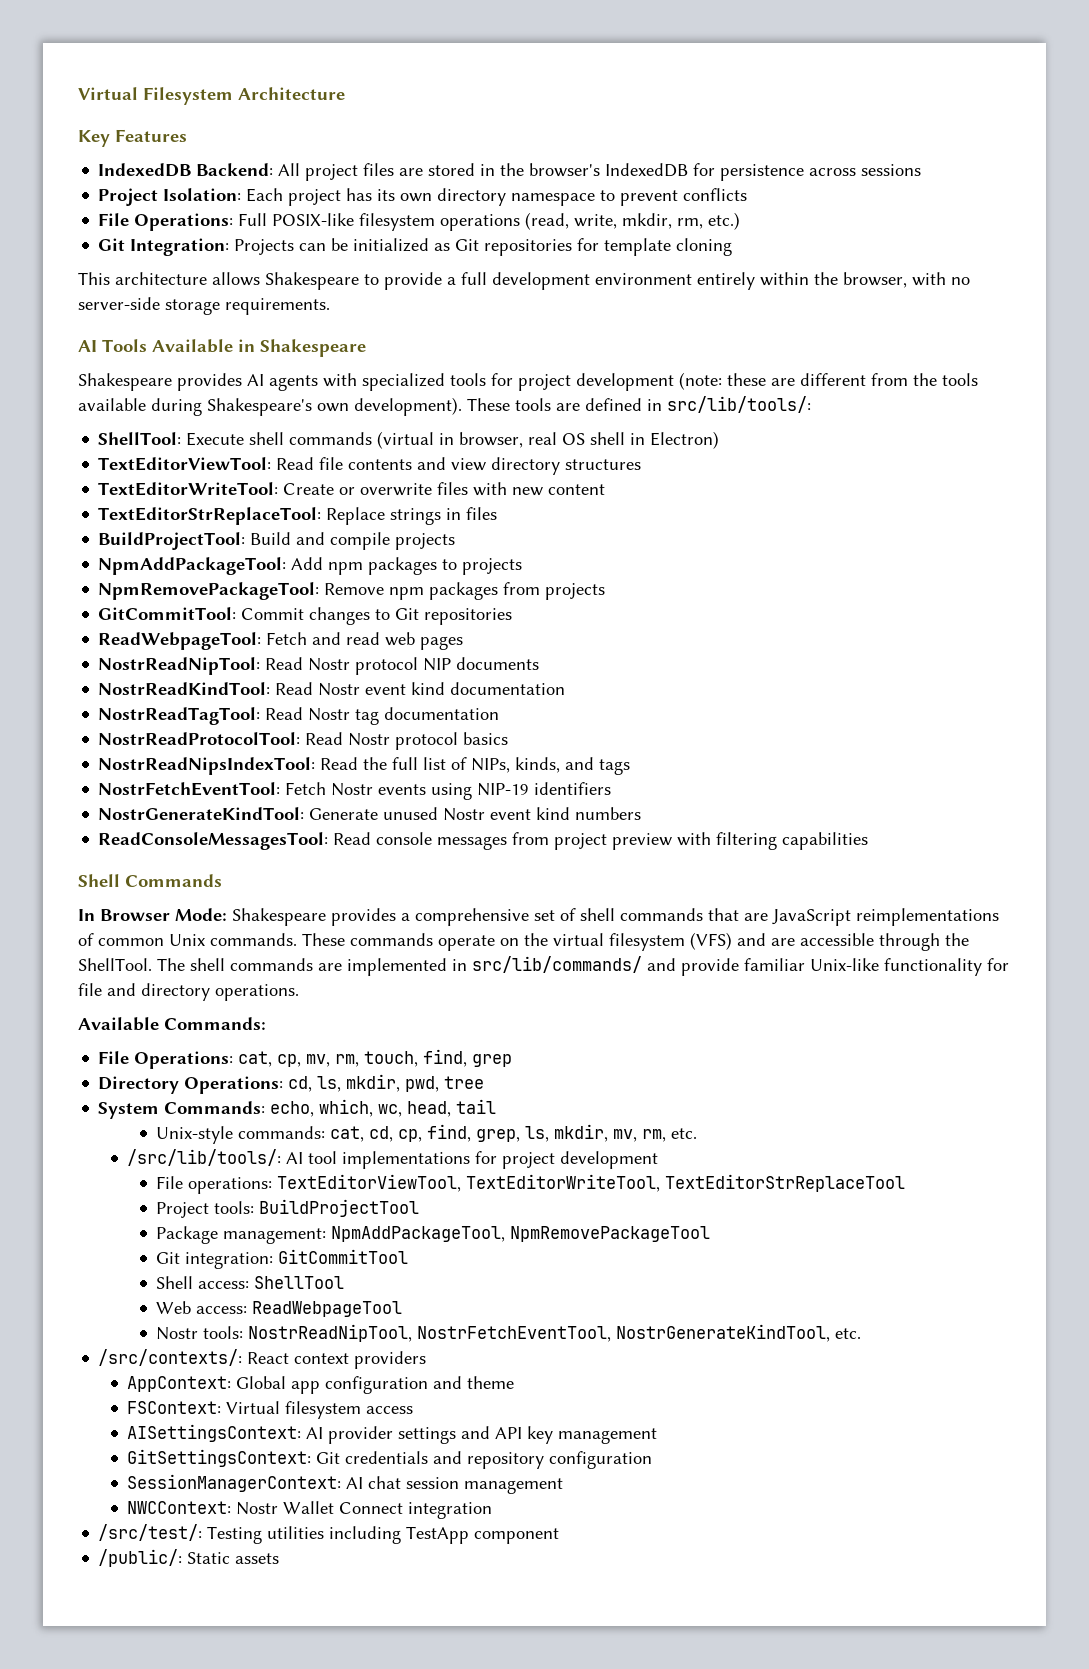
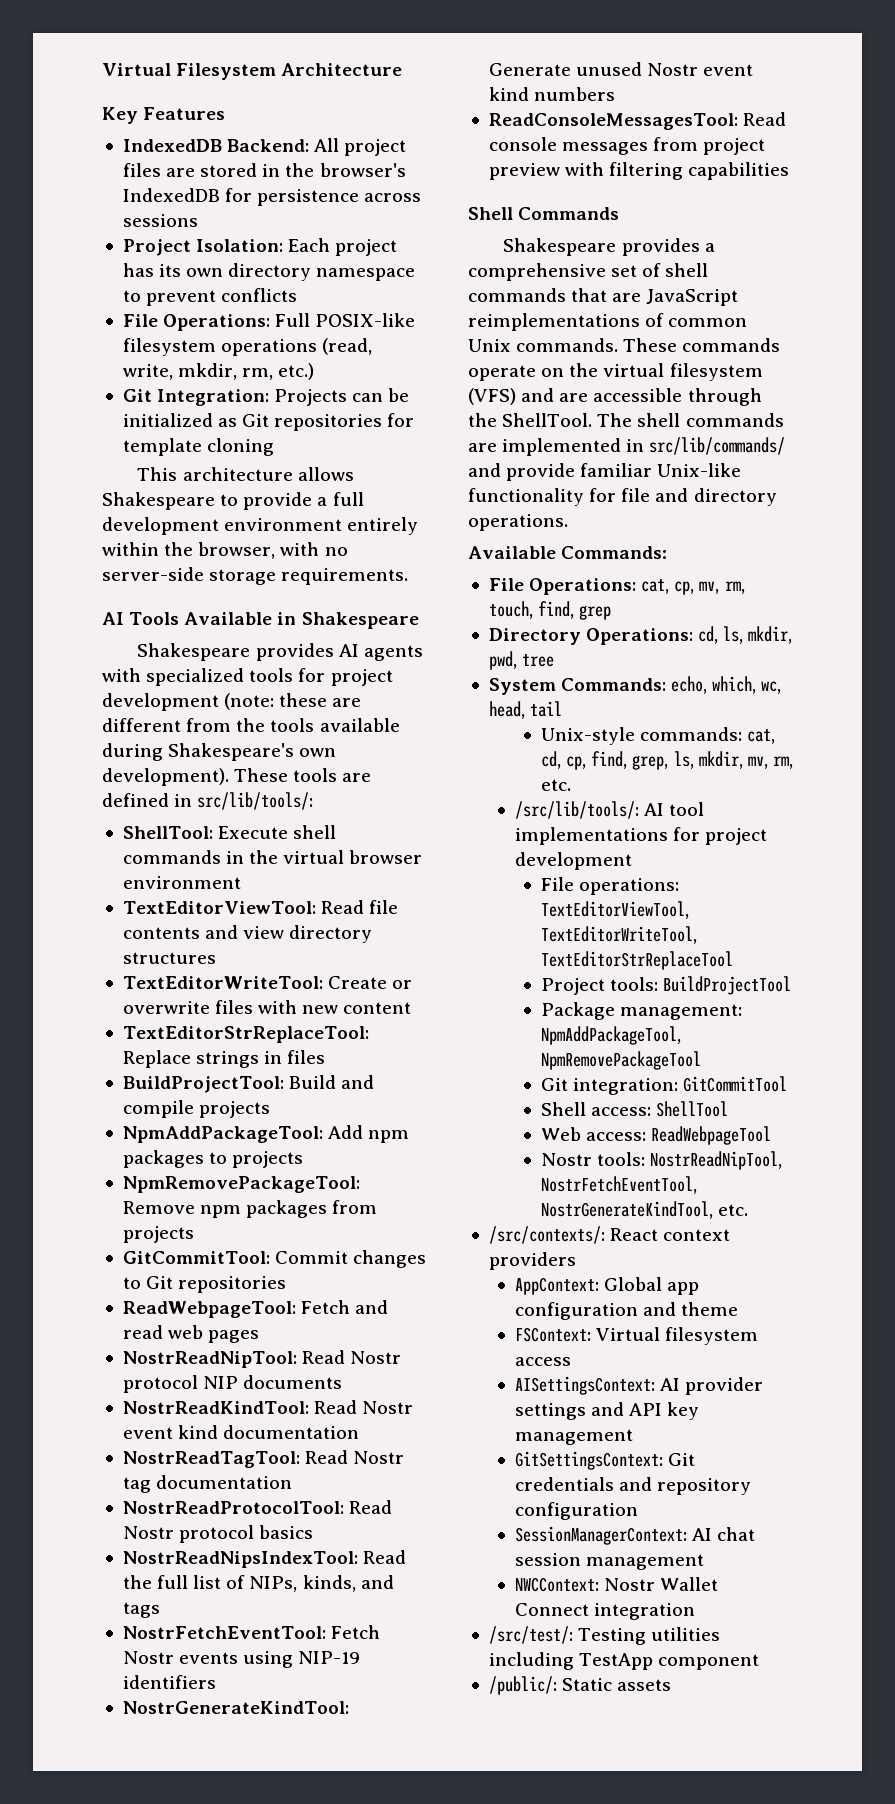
[377,431,720,449] (virtual in browser, real OS shell in Electron) -> [226,850,423,864] [122,876,241,889] in the virtual browser environment
[78,908,227,921] In Browser Mode: -> (620, 213) none

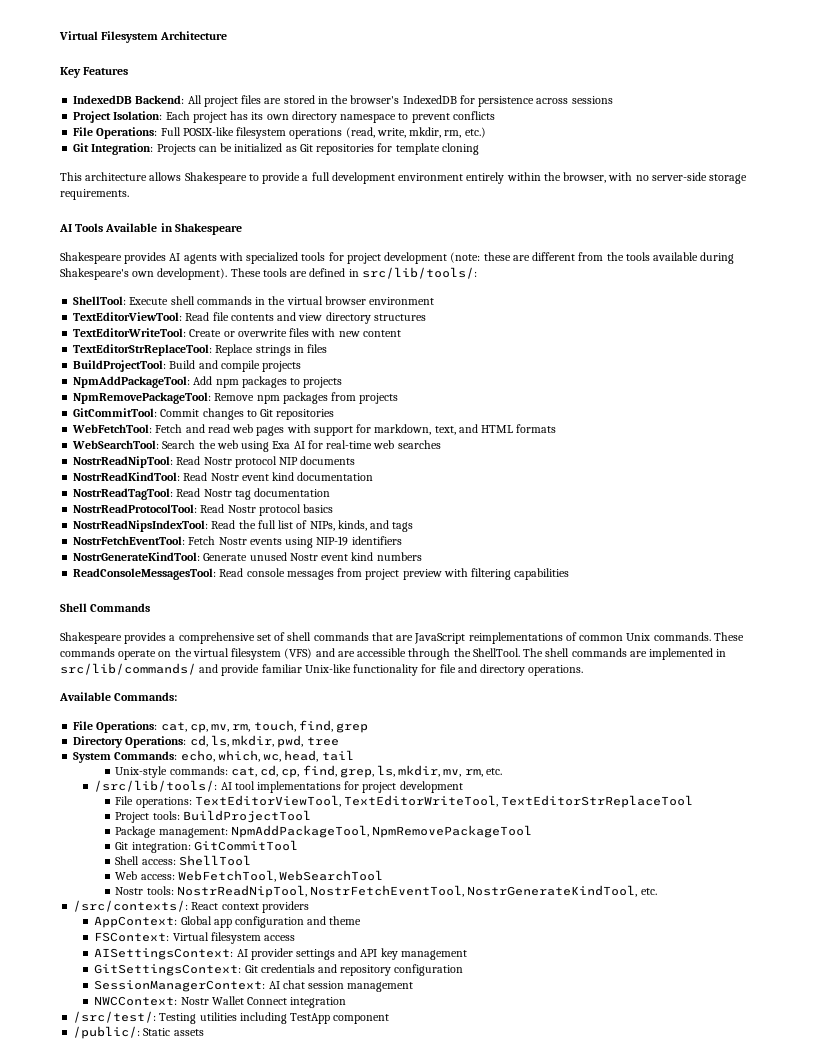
[122,1301,296,1318] ReadWebpageTool: -> [72,424,153,433] WebFetchTool:
(260, 1336) none -> [286,424,557,436] [72,440,441,452] with support for markdown, text, and HTML formats // WebSearchTool: Search the web using Exa AI for real-time web searches
[651,1126,772,1145] ReadWebpageTool -> [177,870,384,882] WebFetchTool, WebSearchTool

